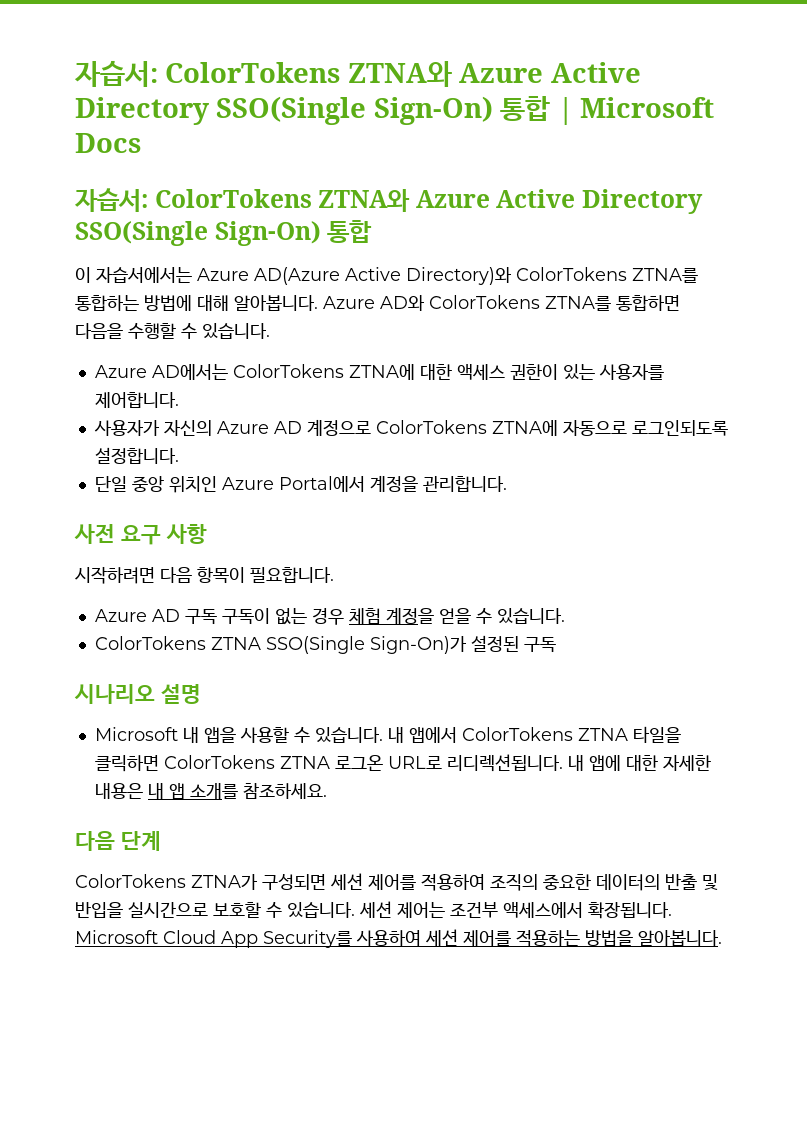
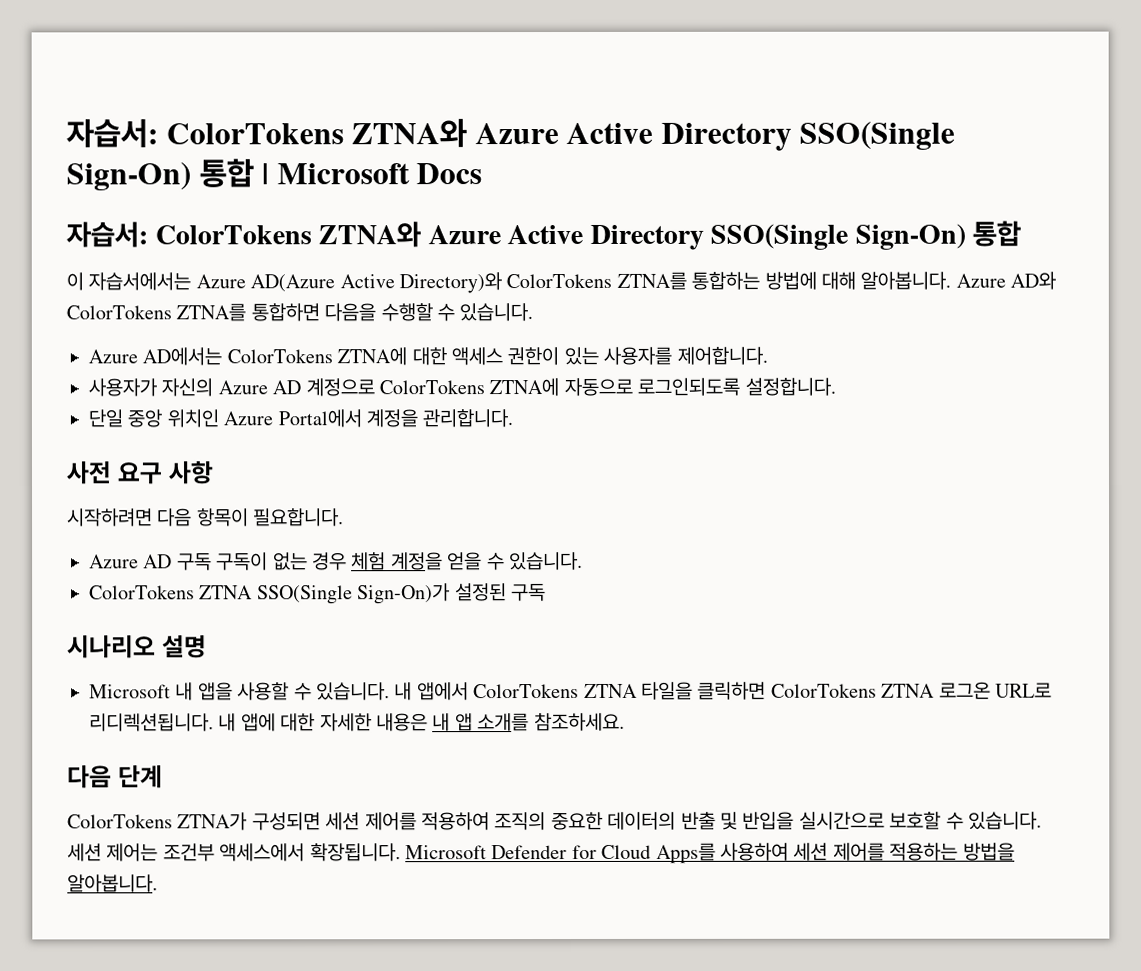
[163,930,352,948] Cloud App Security를 -> [491,842,716,864] Defender for Cloud Apps를

